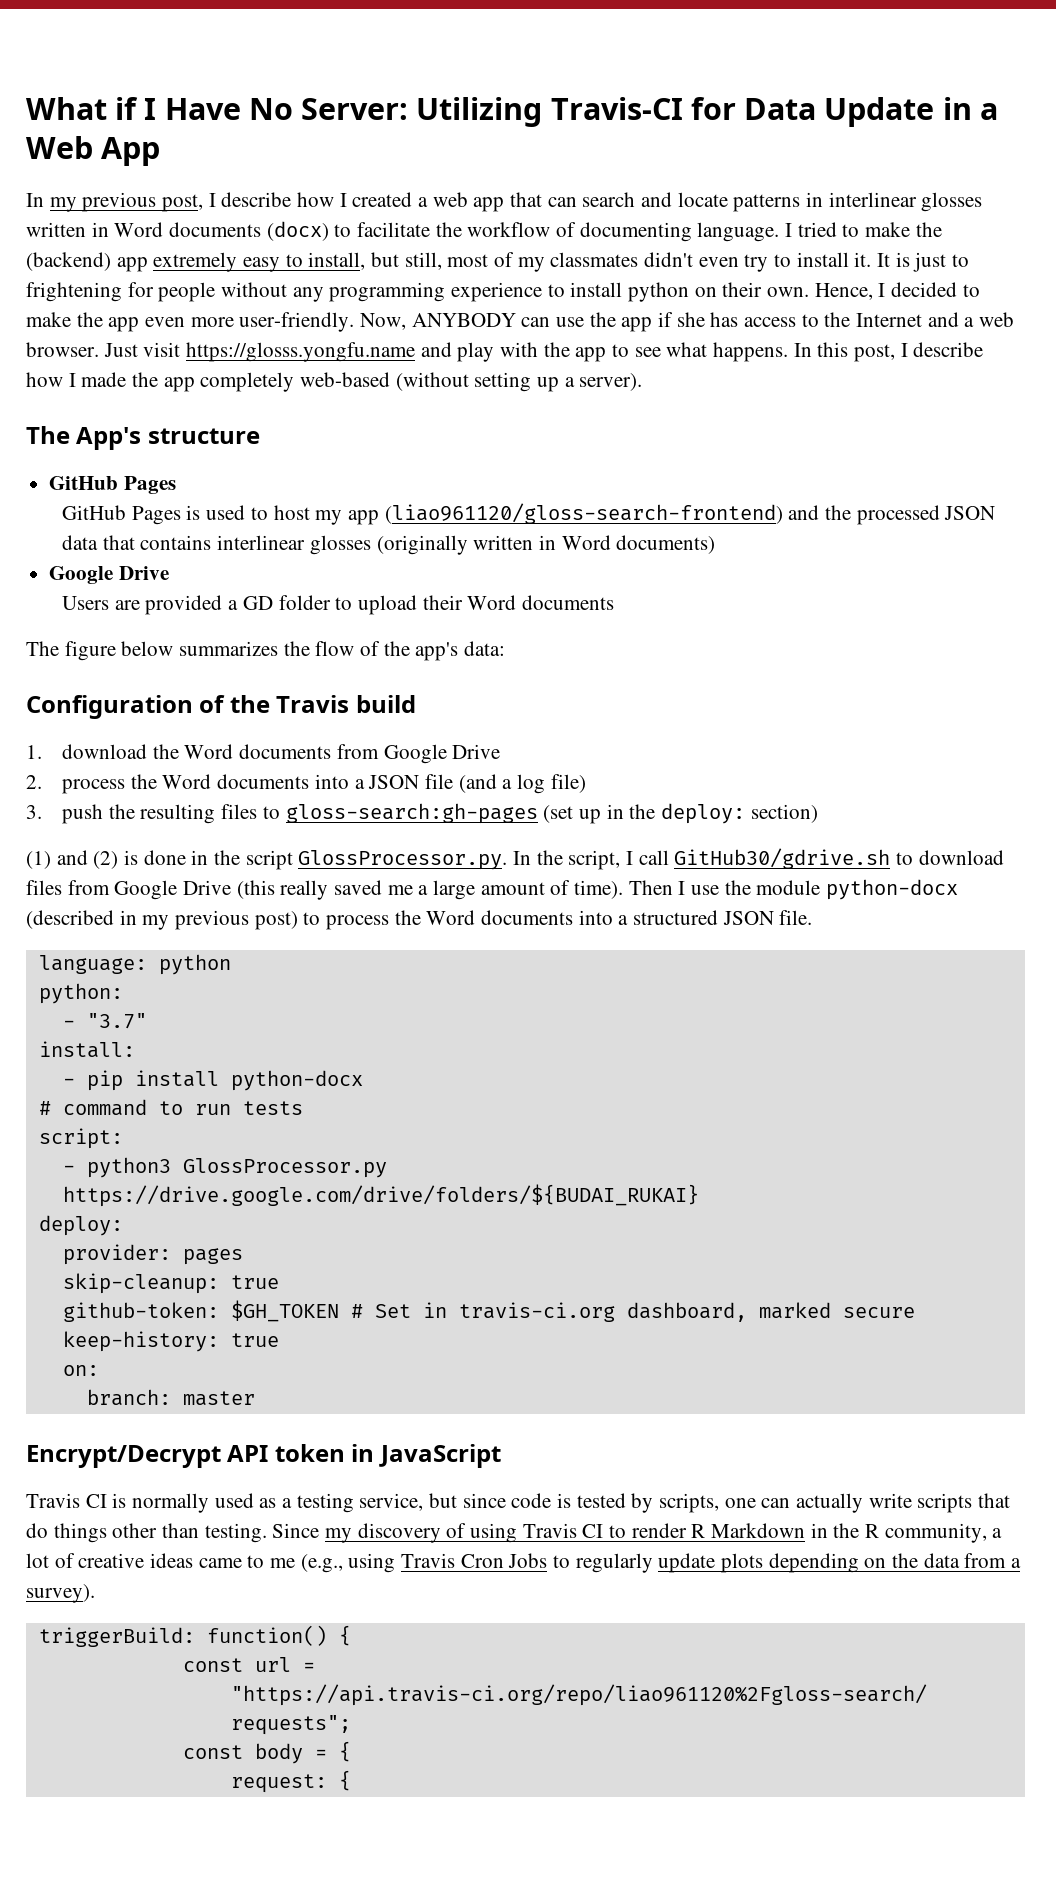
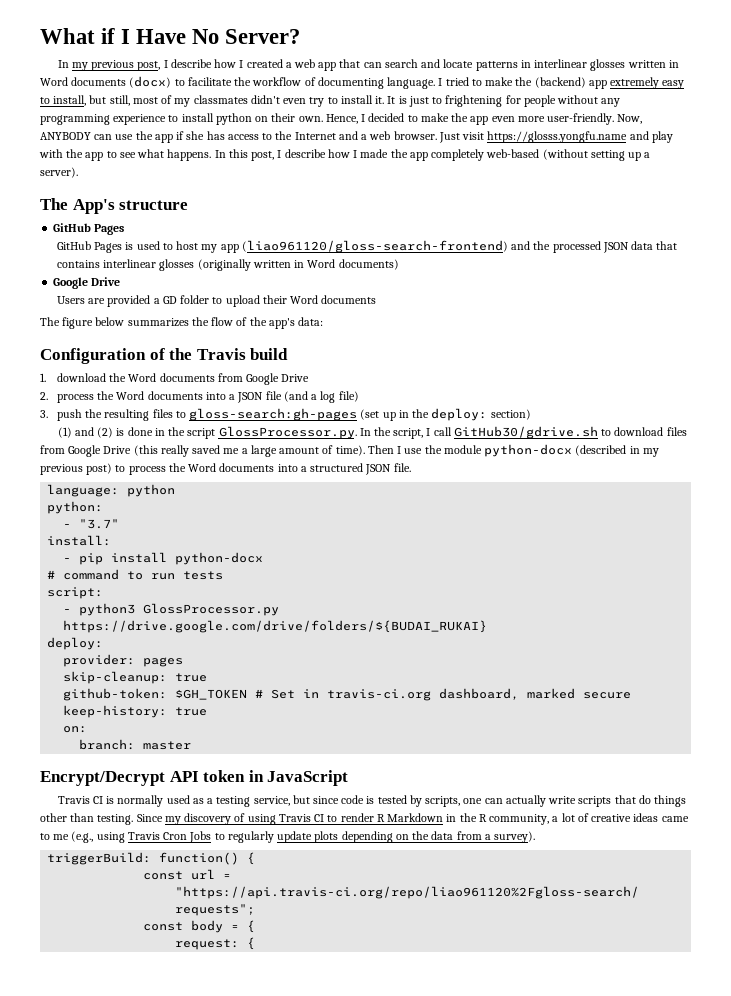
[301,97,998,127] [26,136,161,166] Server: Utilizing Travis-CI for Data Update in a Web App -> [225,29,301,44] Server?

